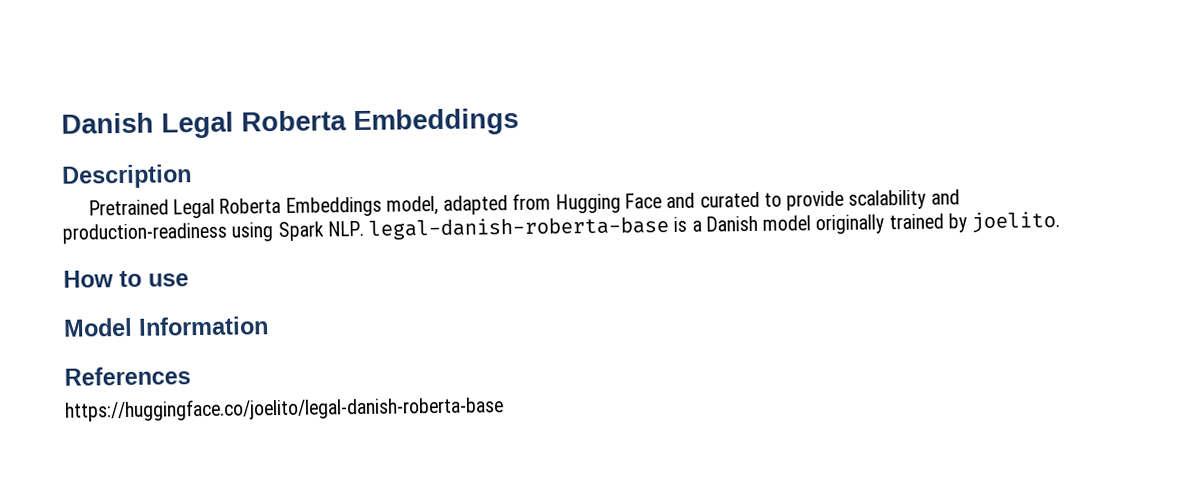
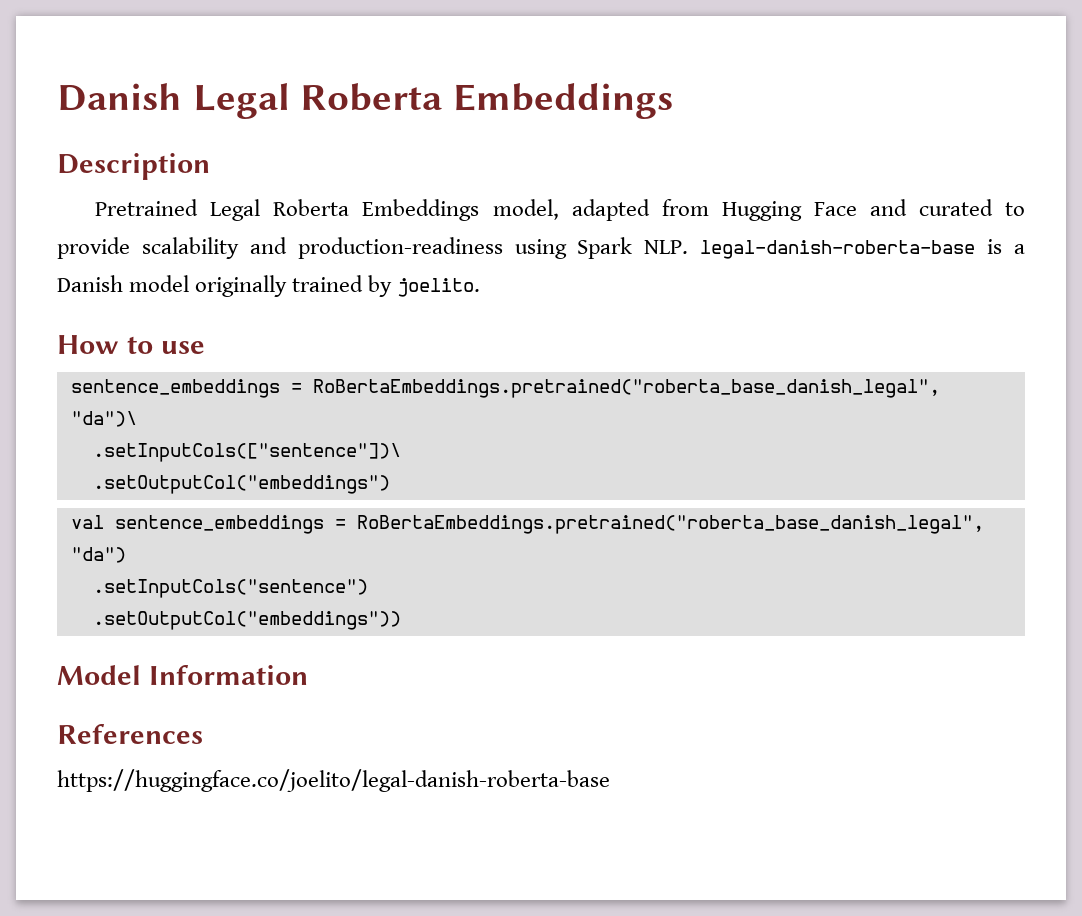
(189, 280) none -> [70,379,940,398] [70,411,137,427] [92,443,401,462] [92,475,390,494] [70,515,984,534] [70,547,126,563] [92,579,368,598] [92,611,401,630] // sentence_embeddings = RoBertaEmbeddings.pretrained("roberta_base_danish_legal", "da")\ // .setInputCols(["sentence"])\ // .setOutputCol("embeddings") // val sentence_embeddings = RoBertaEmbeddings.pretrained("roberta_base_danish_legal", "da") // .setInputCols("sentence") // .setOutputCol("embeddings"))

